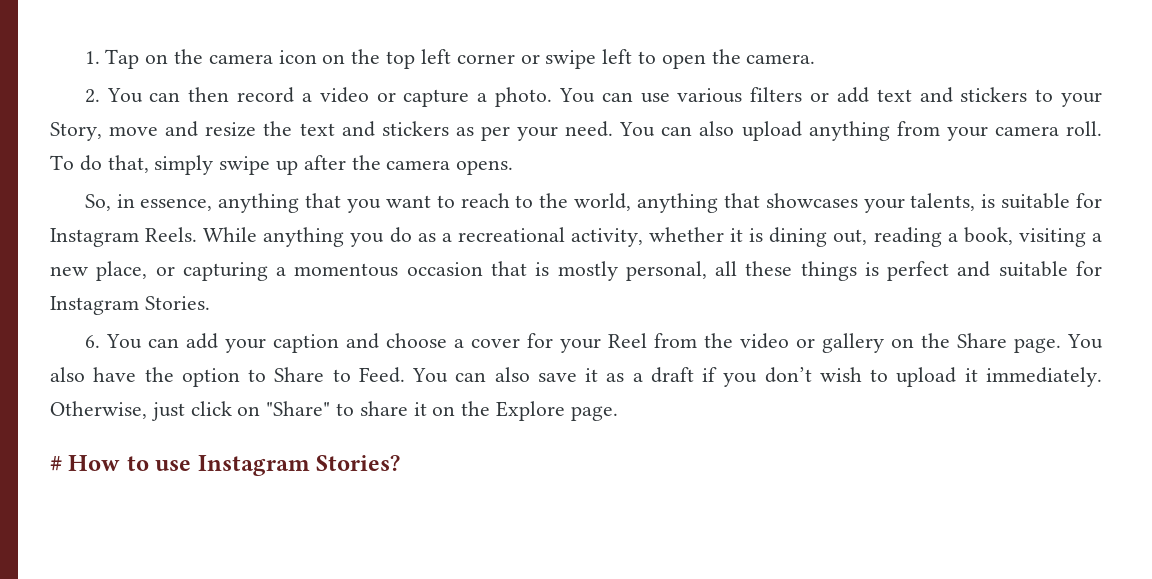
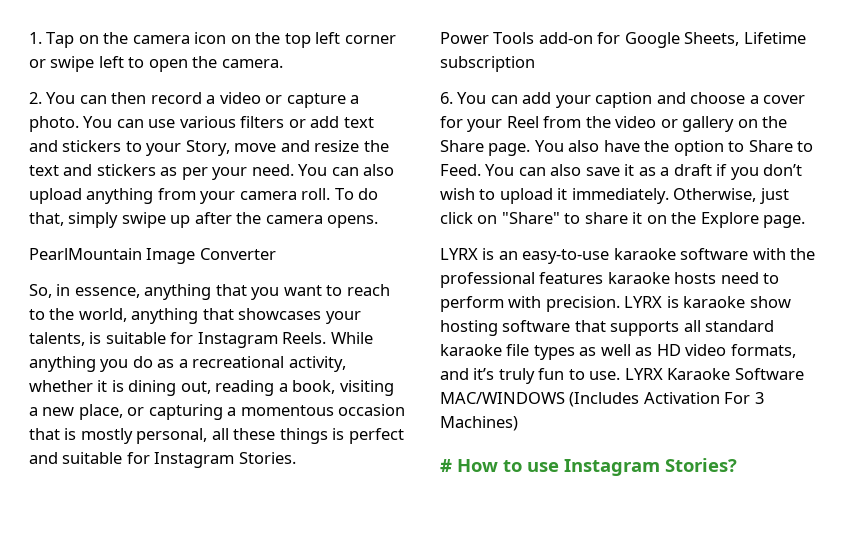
(514, 167) none -> [29,248,276,264] // PearlMountain Image Converter
(210, 303) none -> [440,32,806,48] [440,56,535,72] // Power Tools add-on for Google Sheets, Lifetime subscription
(618, 413) none -> [440,248,816,264] [440,272,780,288] [440,296,791,312] [440,320,775,336] [440,344,796,360] [440,368,804,384] [440,392,764,407] [440,416,518,431] // LYRX is an easy-to-use karaoke software with the professional features karaoke hosts need to perform with precision. LYRX is karaoke show hosting software that supports all standard karaoke file types as well as HD video formats, and it’s truly fun to use. LYRX Karaoke Software MAC/WINDOWS (Includes Activation For 3 Machines)

